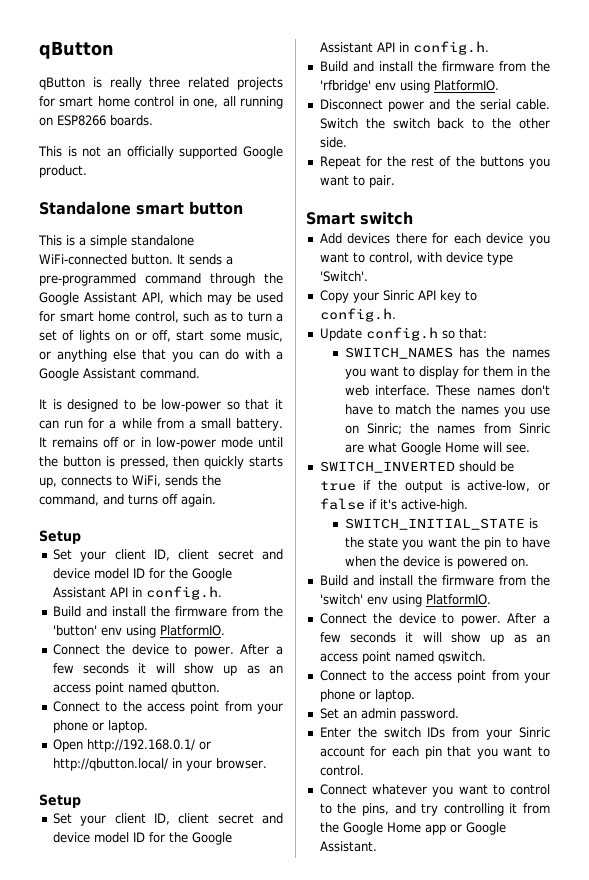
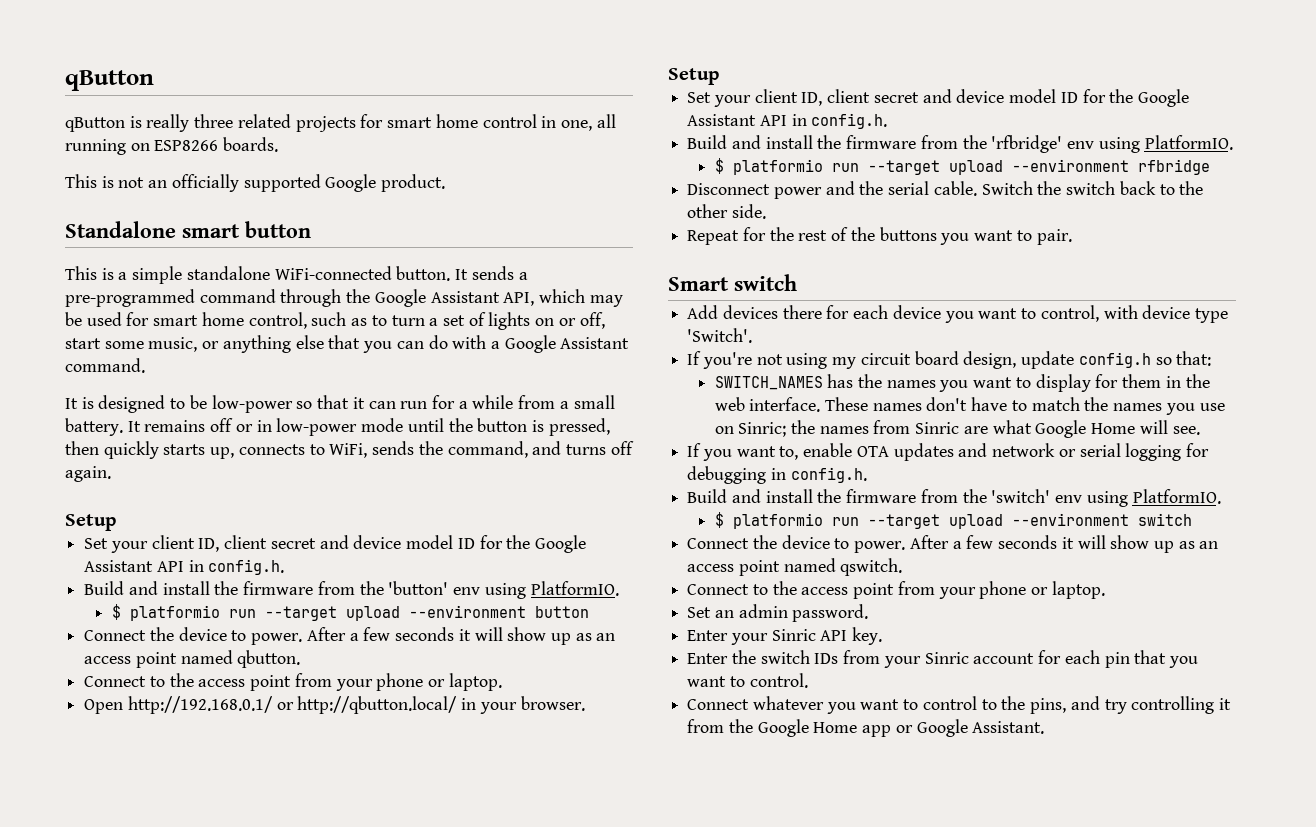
(225, 630) none -> [111,604,589,621] // $ platformio run --target upload --environment button
(499, 85) none -> [714,158,1210,175] // $ platformio run --target upload --environment rfbridge
[319,290,477,303] [319,308,396,322] [319,328,362,341] Copy your Sinric API key to config.h. // Update -> [687,351,1075,369] If you're not using my circuit board design, update
[319,461,514,473] [319,480,550,493] [319,498,468,512] [344,518,538,530] [344,537,550,550] [344,556,529,569] SWITCH_INVERTED should be true if the output is active-low, or false if it's active-high. // SWITCH_INITIAL_STATE is the state you want the pin to have when the device is powered on. -> [687,443,1209,461] [687,466,867,484] If you want to, enable OTA updates and network or serial logging for debugging in config.h.
(491, 599) none -> [714,512,1192,529] // $ platformio run --target upload --environment switch
(459, 714) none -> [687,627,883,645] // Enter your Sinric API key.

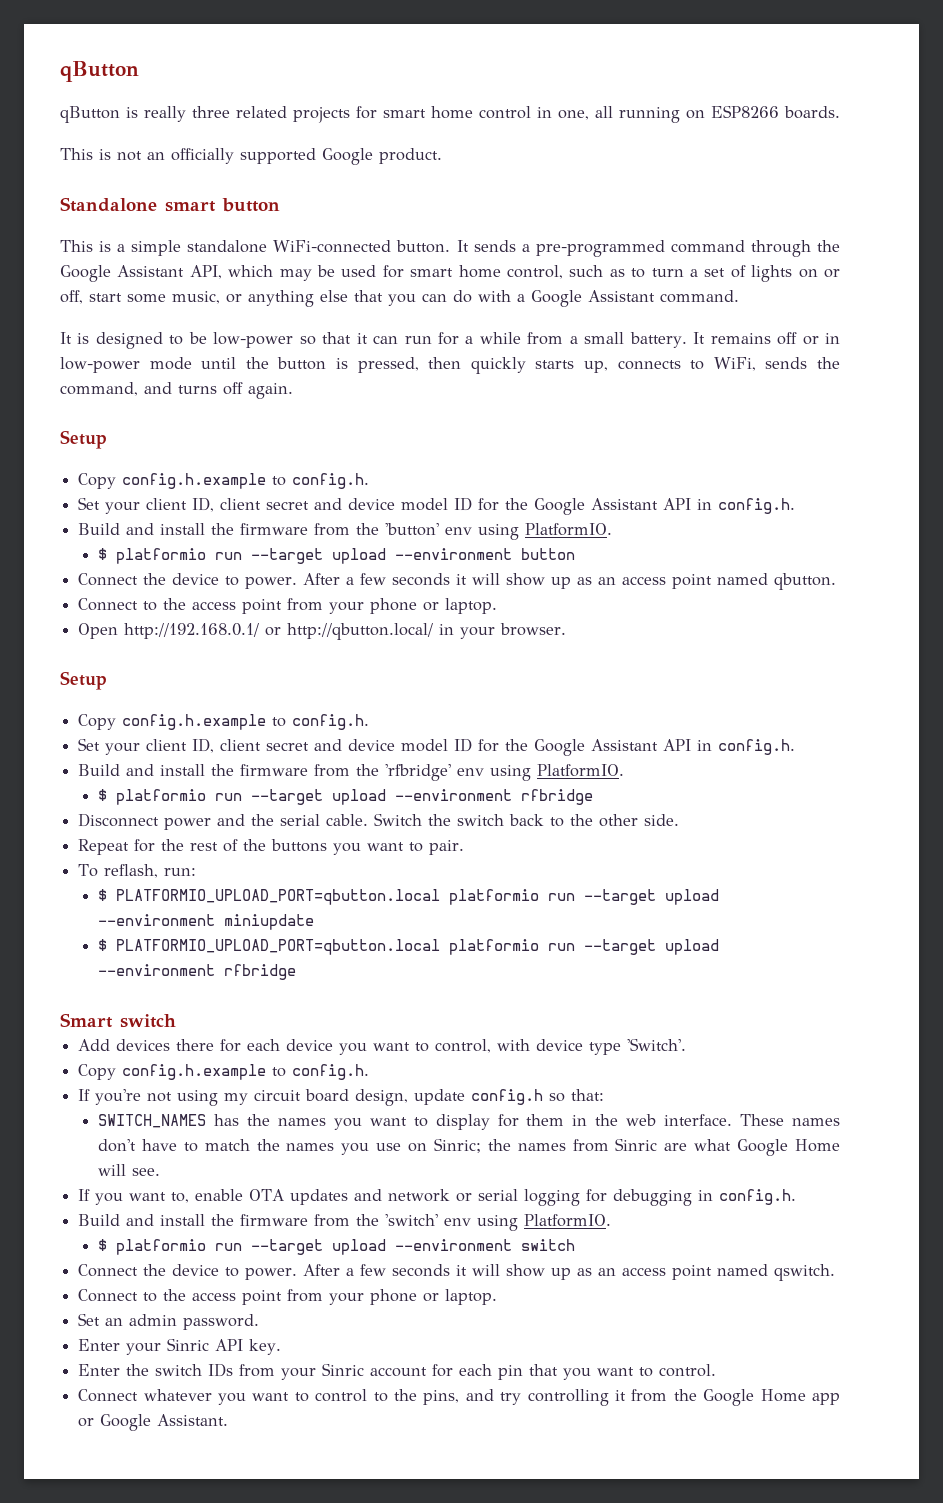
(116, 522) none -> [78,473,370,489] // Copy config.h.example to config.h.
(719, 76) none -> [78,714,370,730] // Copy config.h.example to config.h.
(1072, 237) none -> [78,864,197,878] [98,889,720,905] [98,914,315,930] [98,939,720,955] [98,964,297,980] // To reflash, run: // $ PLATFORMIO_UPLOAD_PORT=qbutton.local platformio run --target upload --environment miniupdate // $ PLATFORMIO_UPLOAD_PORT=qbutton.local platformio run --target upload --environment rfbridge
(753, 335) none -> [78,1064,370,1080] // Copy config.h.example to config.h.

